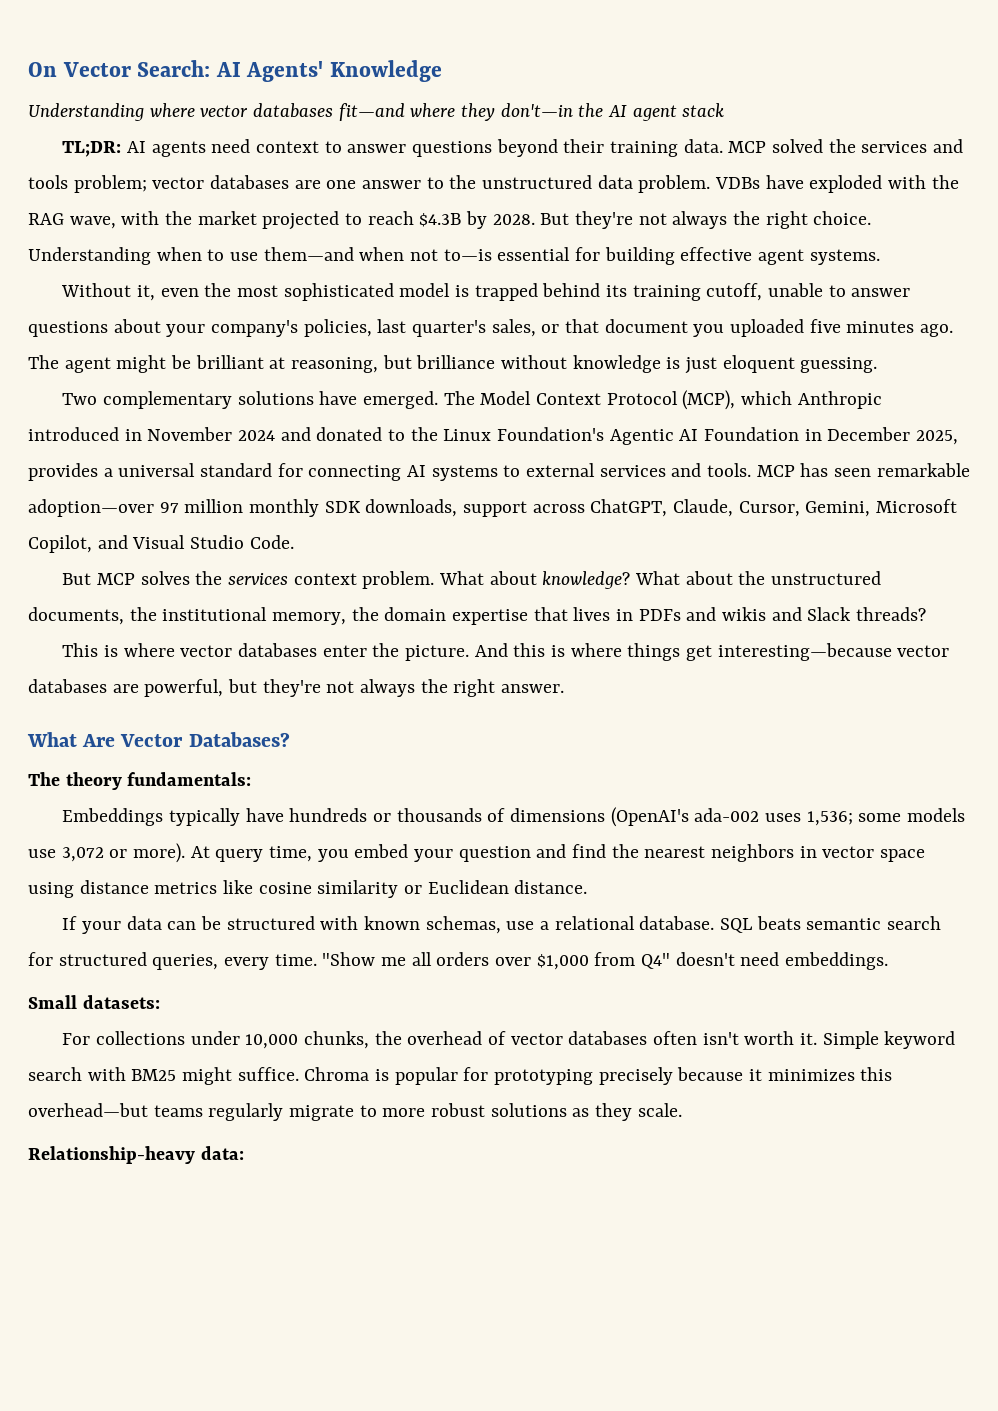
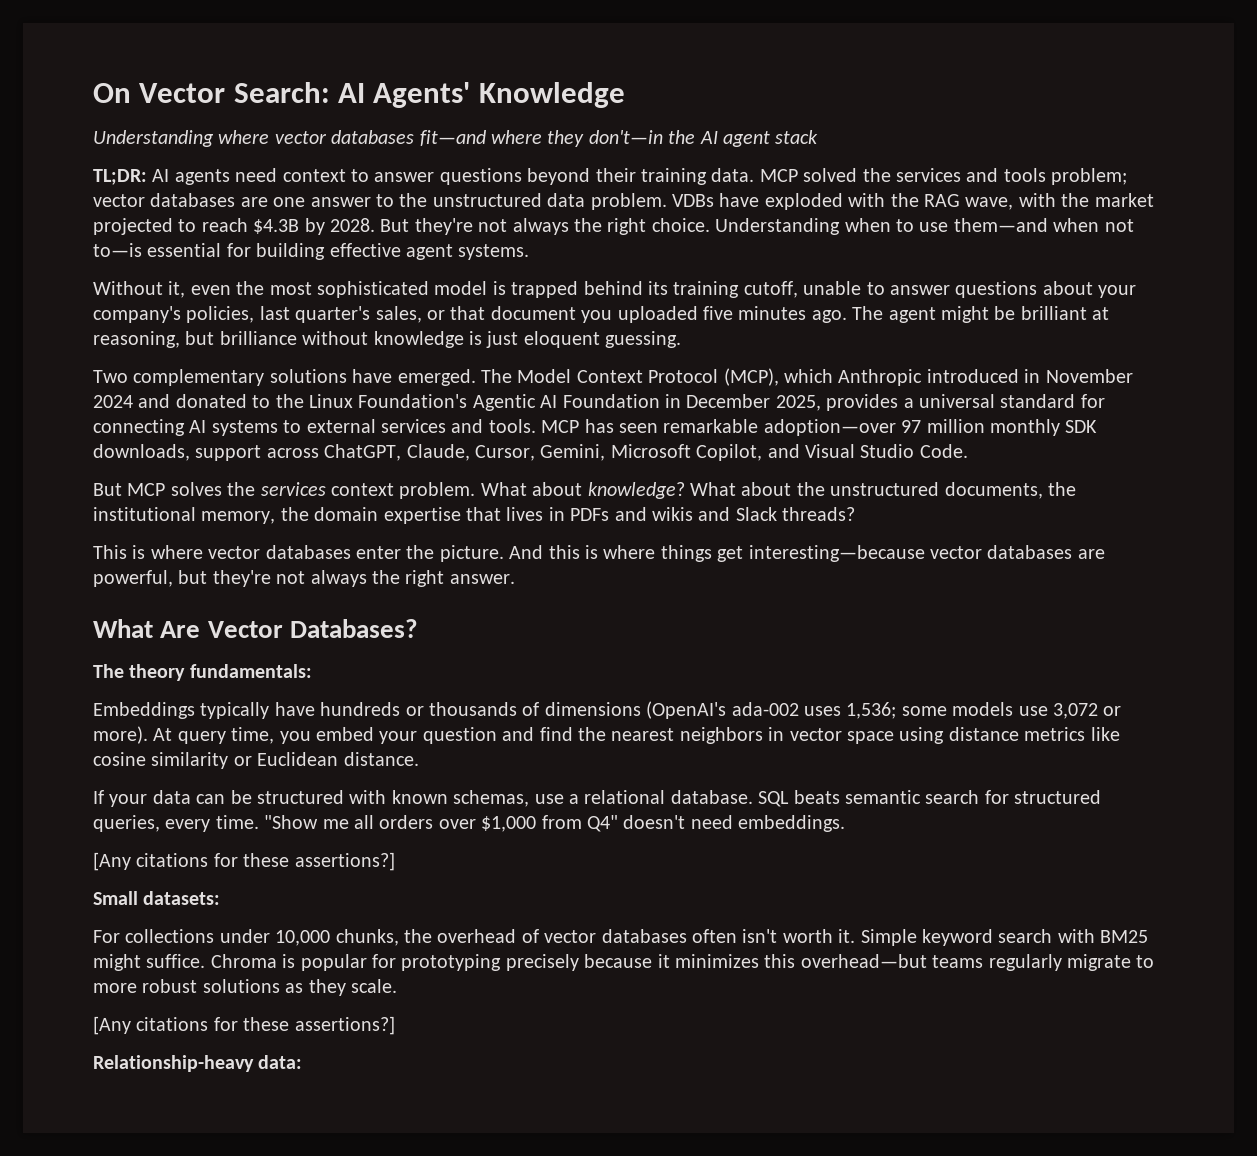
(889, 961) none -> [93,852,395,871] // [Any citations for these assertions?]
(682, 1110) none -> [93,1016,395,1035] // [Any citations for these assertions?]

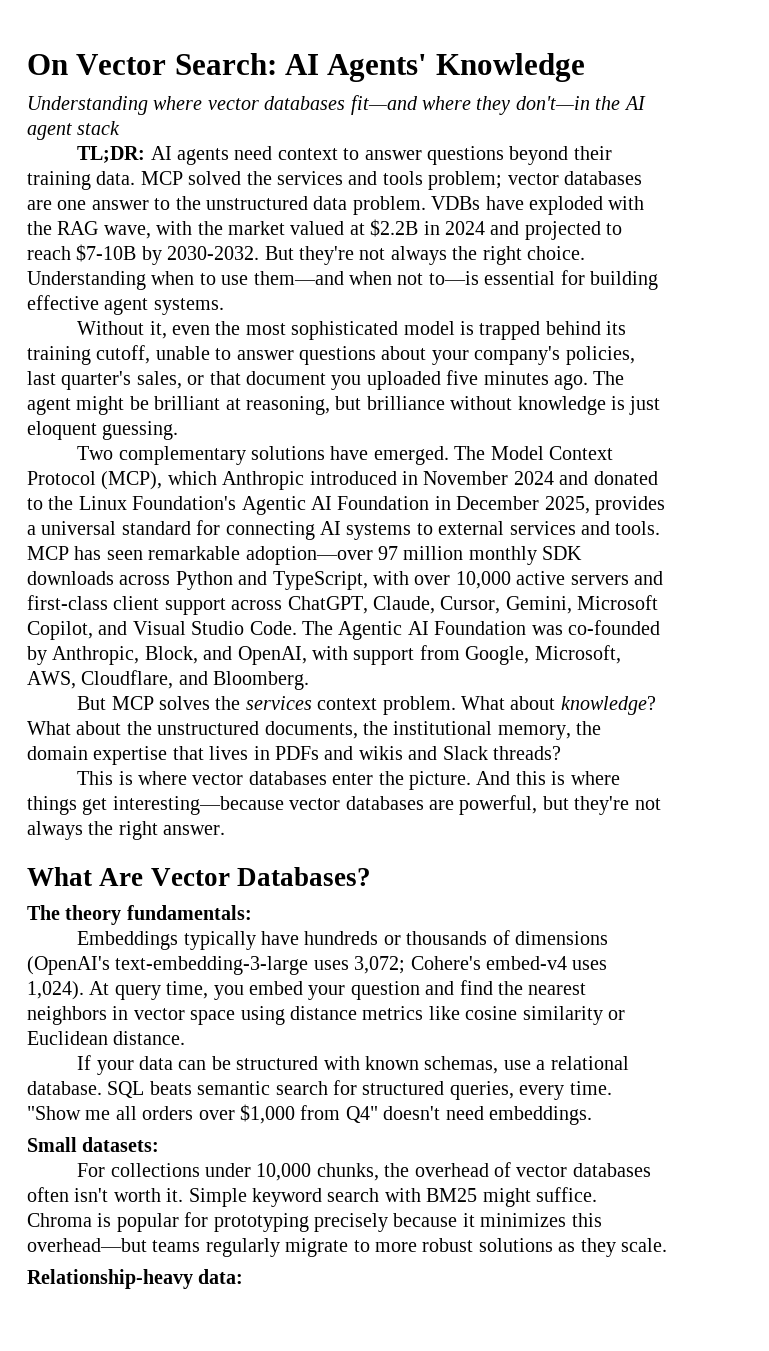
[93,218,375,235] projected to reach $4.3B by 2028. -> [290,219,623,240] [27,244,260,265] valued at $2.2B in 2024 and projected to reach $7-10B by 2030-2032.
[93,444,190,461] downloads, -> [27,571,663,590] [27,595,160,610] downloads across Python and TypeScript, with over 10,000 active servers and first-class client
(968, 451) none -> [302,620,660,640] [27,645,621,665] [27,670,310,690] The Agentic AI Foundation was co-founded by Anthropic, Block, and OpenAI, with support from Google, Microsoft, AWS, Cloudflare, and Bloomberg.
[731,702,1122,719] [93,726,148,744] ada-002 uses 1,536; some models use 3,072 or more). -> [115,956,608,975] [27,981,84,1000] text-embedding-3-large uses 3,072; Cohere's embed-v4 uses 1,024).
[93,852,395,871] // [Any citations for these assertions?] -> (592, 1115) none
[93,1016,395,1035] // [Any citations for these assertions?] -> (667, 1245) none

